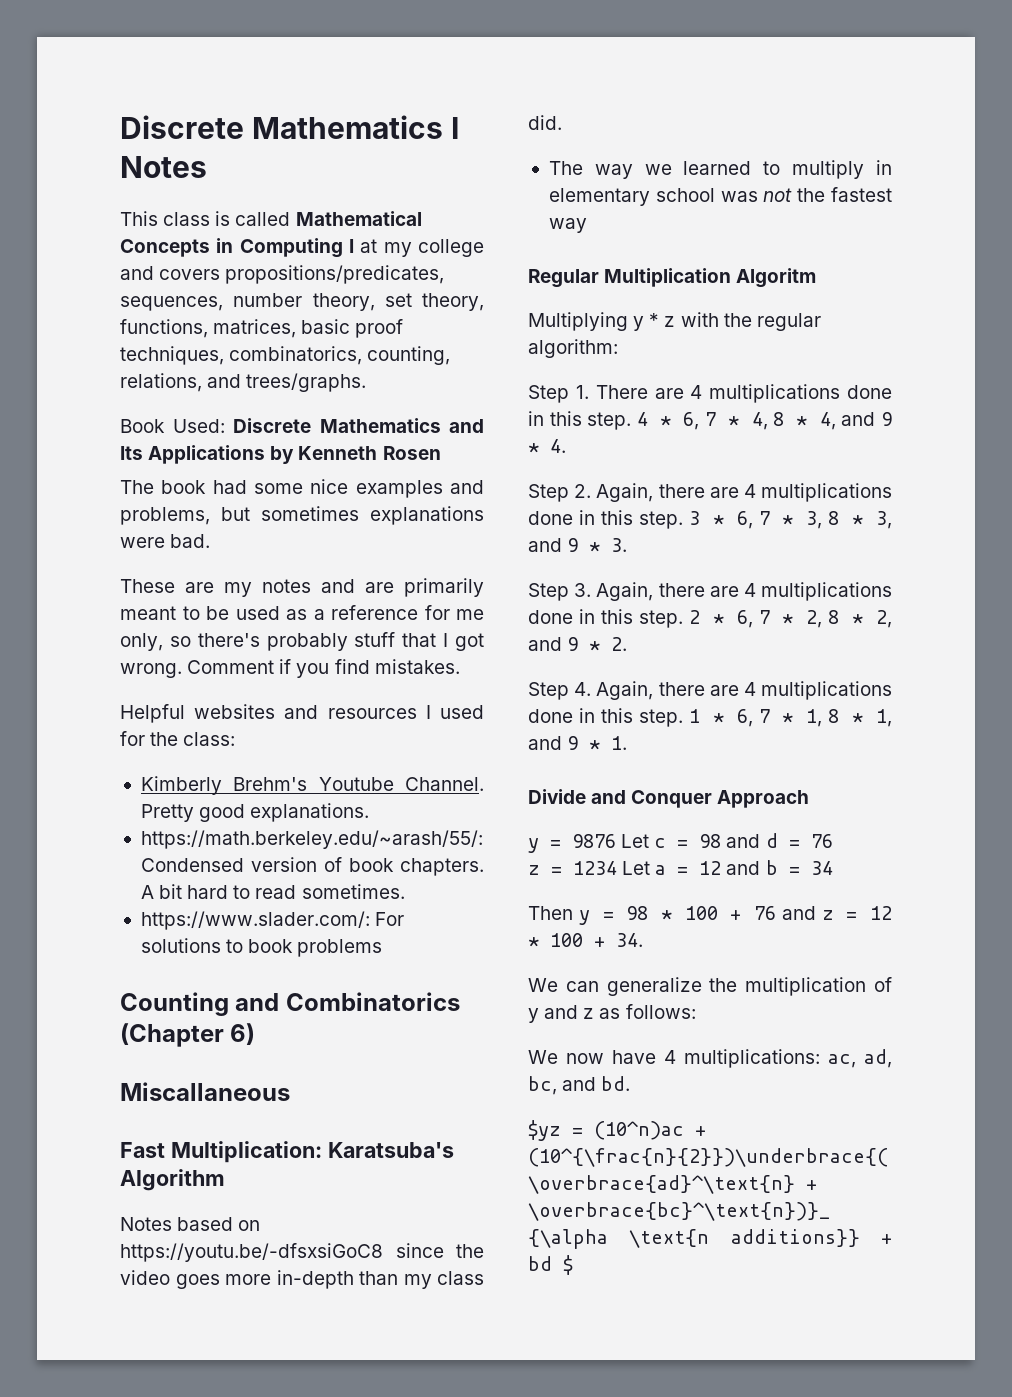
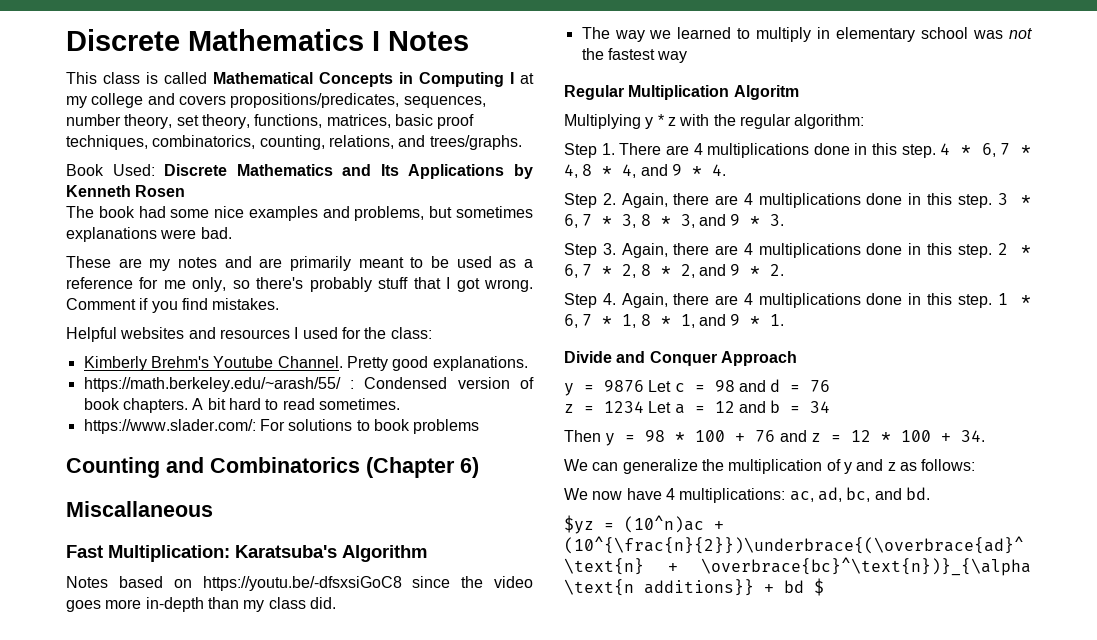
[140,830,483,849] https://math.berkeley.edu/~arash/55/: -> [83,377,354,392] https://math.berkeley.edu/~arash/55/ :

